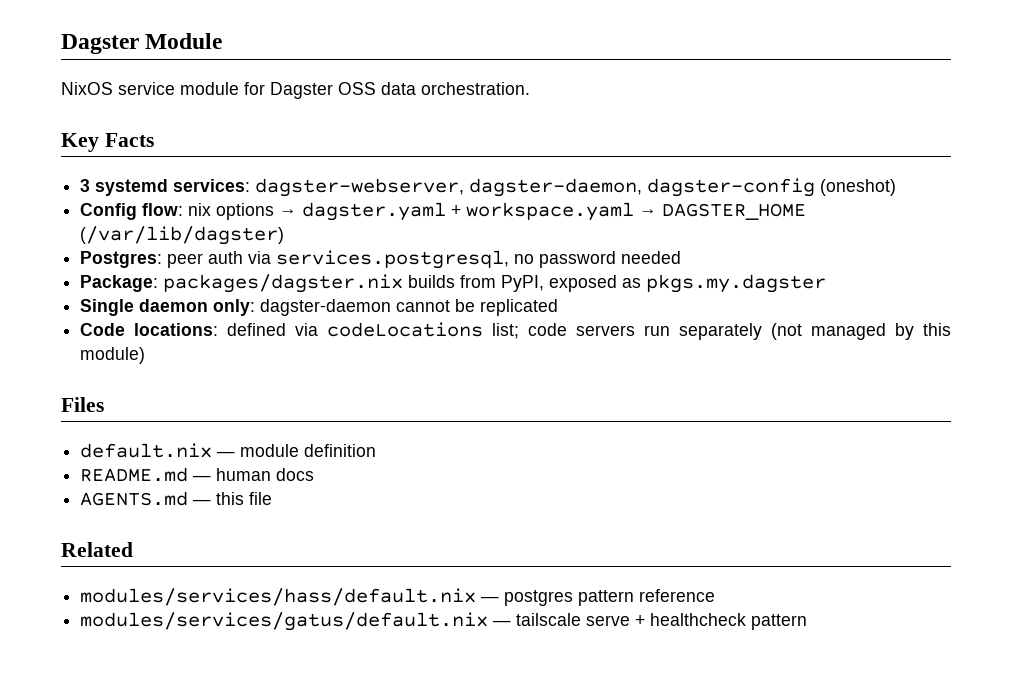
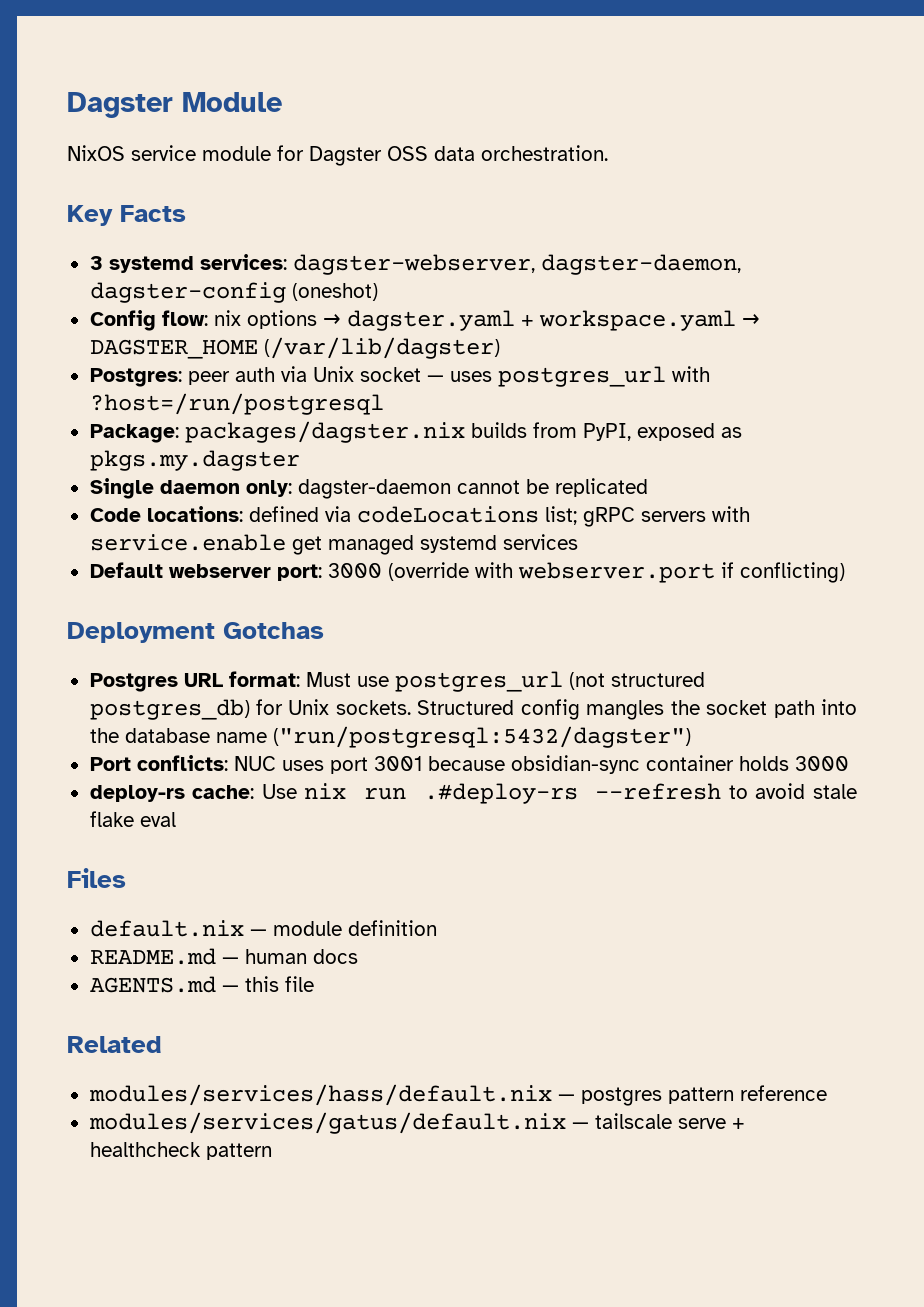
[276,250,682,269] services.postgresql, no password needed -> [312,366,710,387] [89,393,384,415] Unix socket — uses postgres_url with ?host=/run/postgresql
[528,323,952,340] [80,347,146,364] code servers run separately (not managed by this module) -> [582,506,750,527] [89,534,578,555] [89,562,845,583] [67,622,324,643] [89,671,705,692] [89,699,858,720] [89,726,691,748] [89,755,849,774] [89,783,857,804] [89,811,176,827] gRPC servers with service.enable get managed systemd services // Default webserver port: 3000 (override with webserver.port if conflicting) // Deployment Gotchas // Postgres URL format: Must use postgres_url (not structured postgres_db) for Unix sockets. Structured config mangles the socket path into the database name ("run/postgresql:5432/dagster") // Port conflicts: NUC uses port 3001 because obsidian-sync container holds 3000 // deploy-rs cache: Use nix run .#deploy-rs --refresh to avoid stale flake eval

